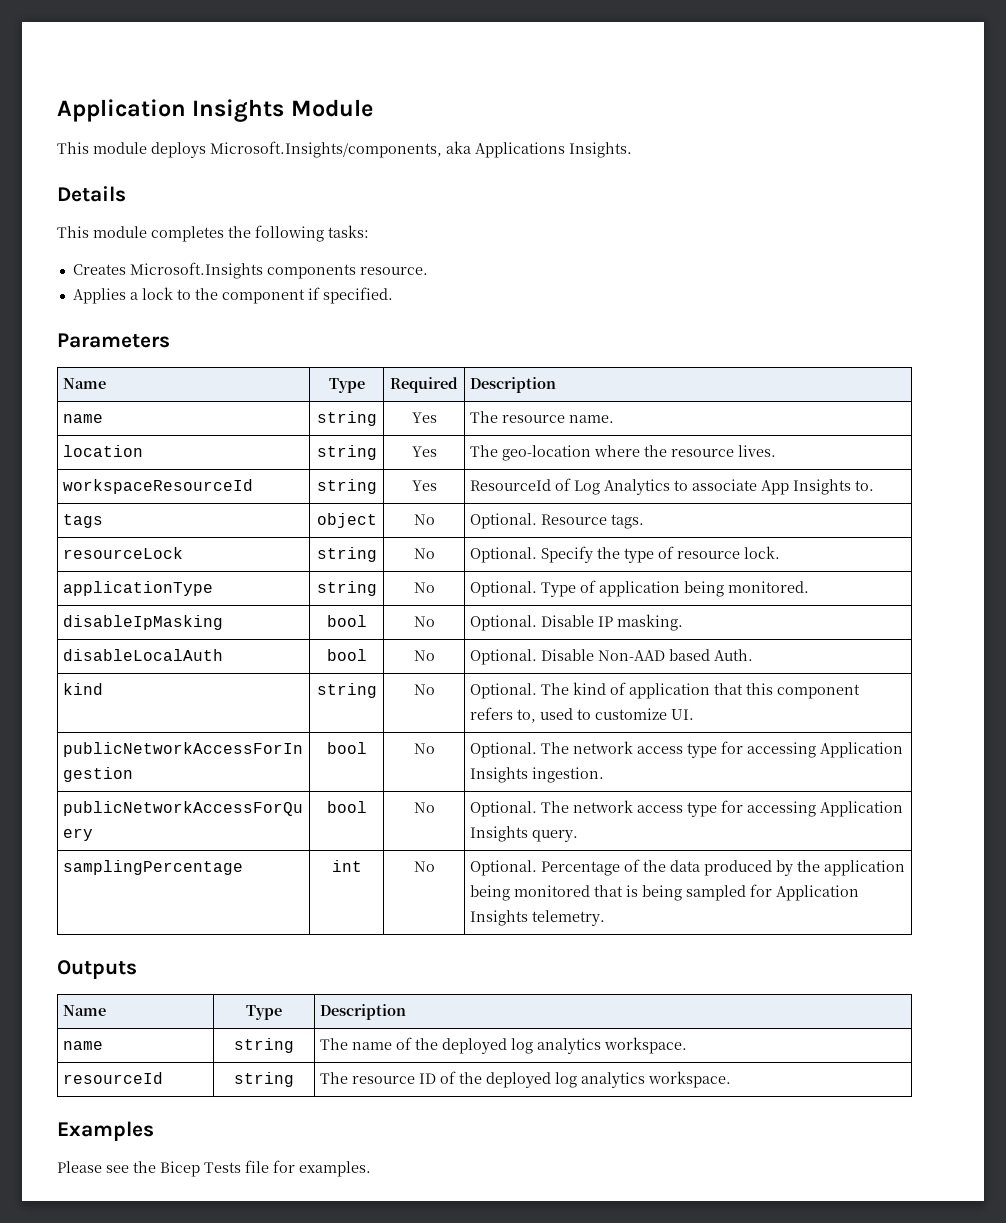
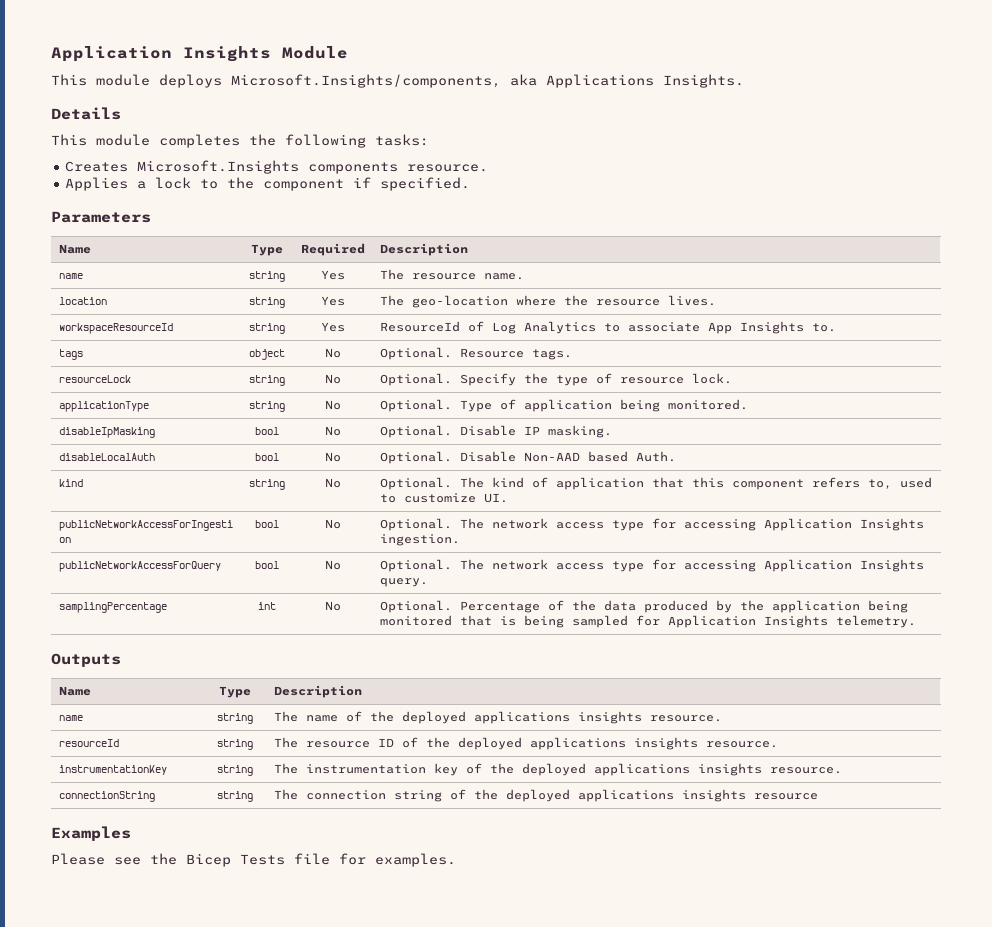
[511,1037,688,1054] log analytics workspace. -> [473,711,722,724] applications insights resource.
[555,1071,732,1088] log analytics workspace. -> [529,737,778,750] [58,765,167,775] [216,765,253,776] [273,763,842,776] [58,791,155,802] [216,791,253,802] [273,789,818,802] applications insights resource. // instrumentationKey | string | The instrumentation key of the deployed applications insights resource. // connectionString | string | The connection string of the deployed applications insights resource

